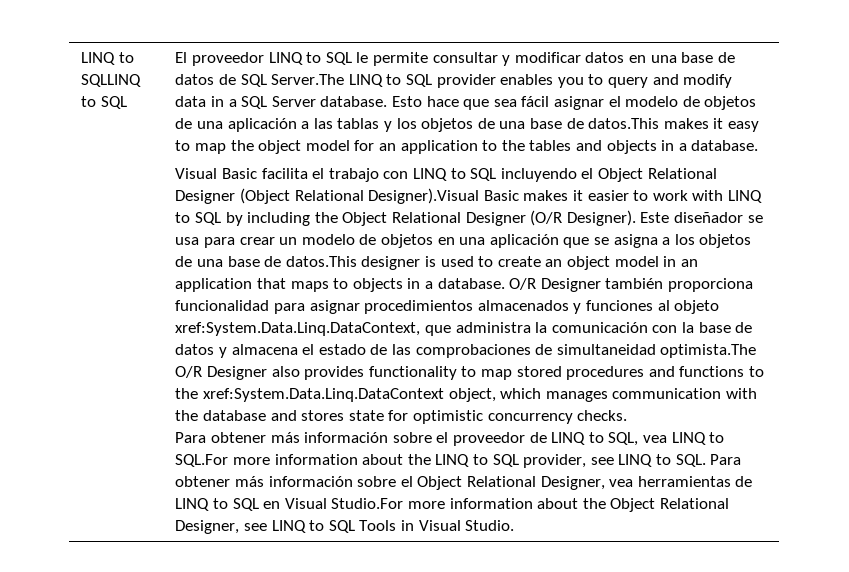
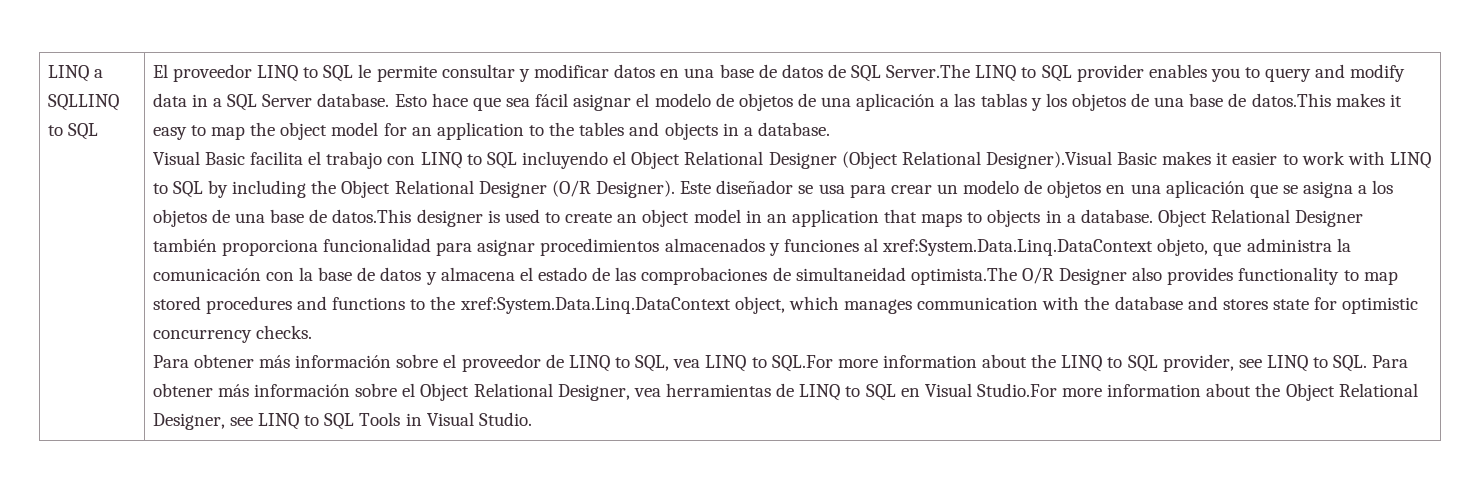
[81,52,135,65] LINQ to -> [47,65,103,82] LINQ a
[509,278,537,290] O/R -> [1157,209,1291,227] Object Relational
[674,300,720,314] [175,322,421,336] objeto xref:System.Data.Linq.DataContext, -> [882,238,1209,256] xref:System.Data.Linq.DataContext objeto,

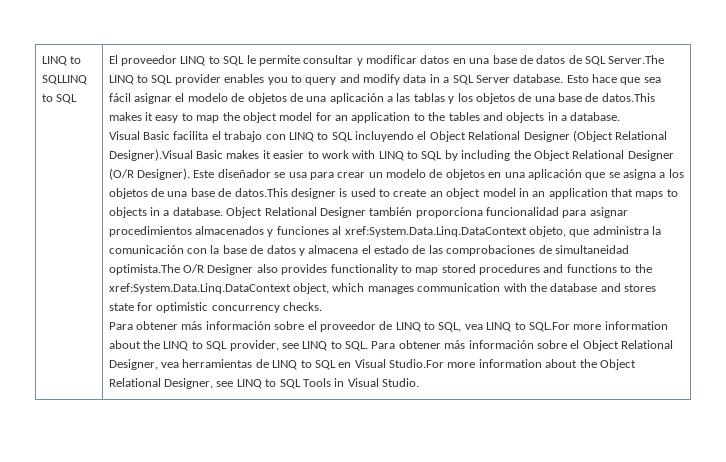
[47,65,103,82] LINQ a -> [41,56,82,66] LINQ to

